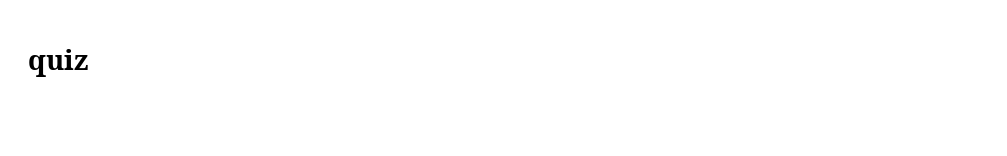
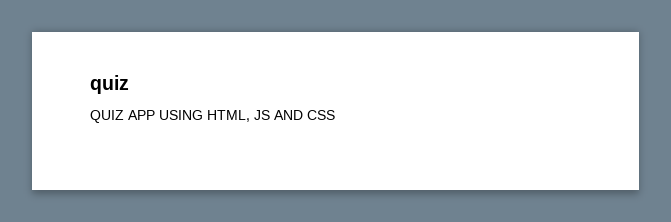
(89, 63) none -> [90,110,335,123] // QUIZ APP USING HTML, JS AND CSS

